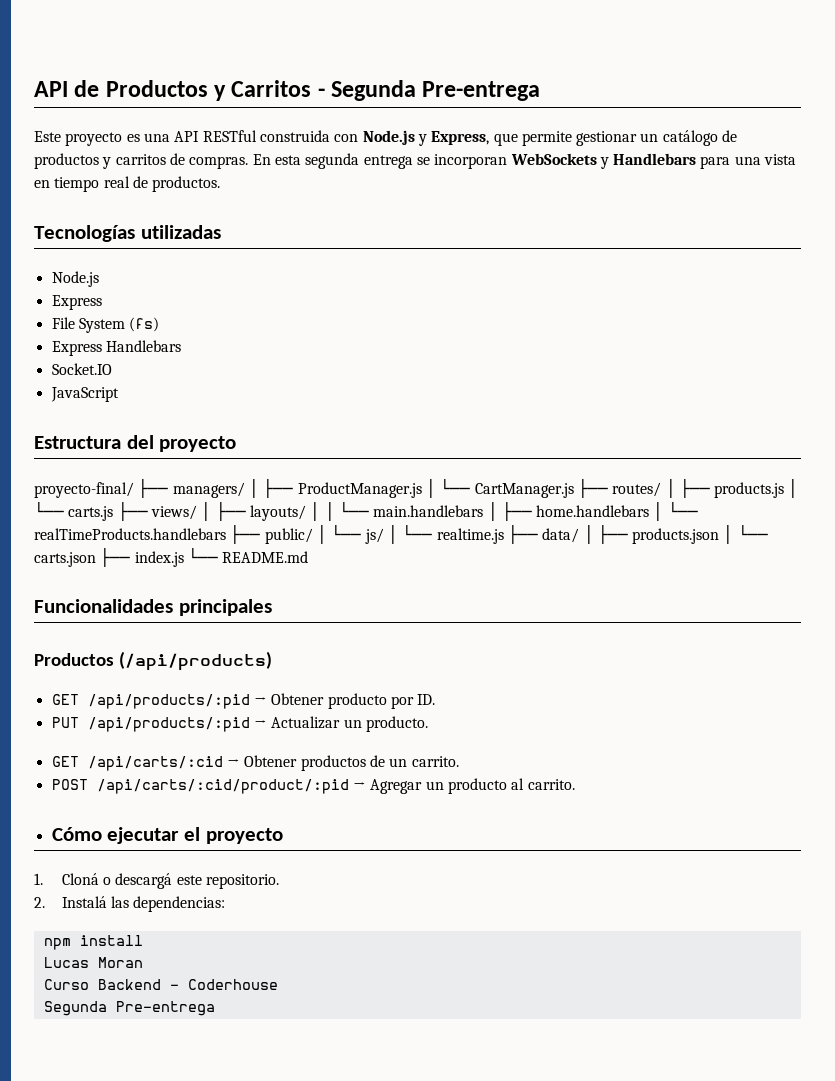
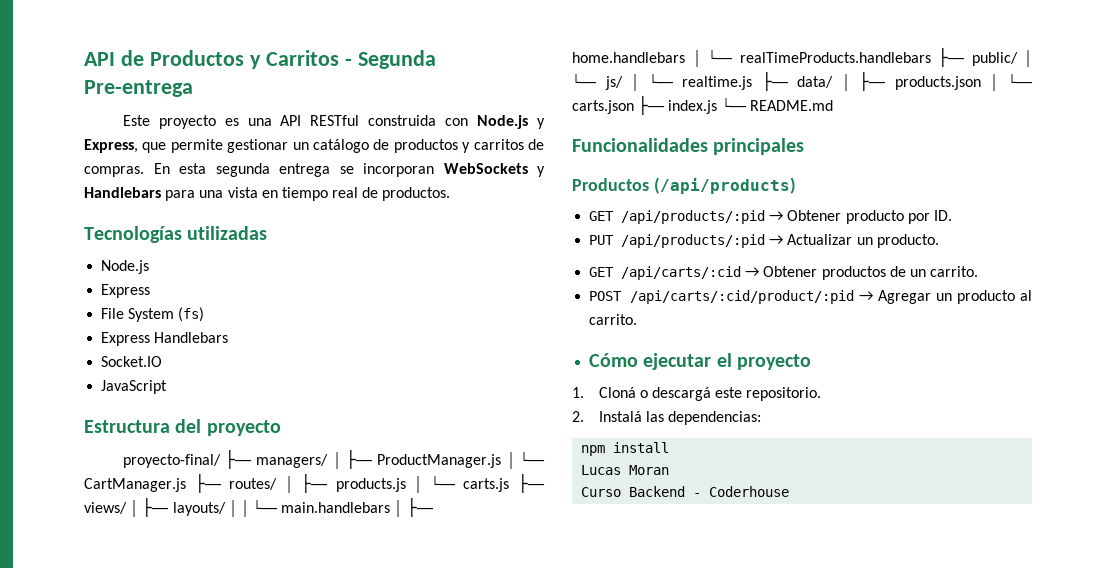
[43,1001,215,1016] // Segunda Pre-entrega -> (790, 491) none

